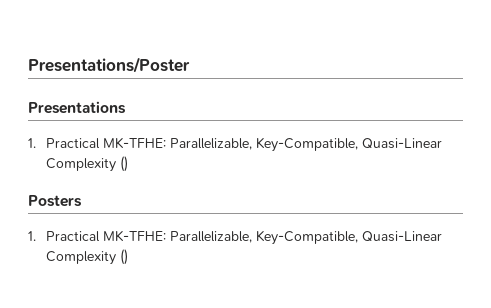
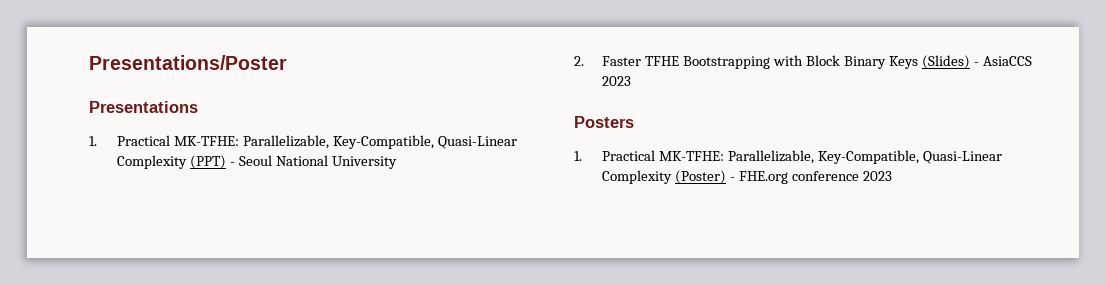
[119,156,128,172] () -> [190,155,397,169] [574,55,1032,69] [602,76,632,86] (PPT) - Seoul National University // 2. Faster TFHE Bootstrapping with Block Binary Keys (Slides) - AsiaCCS 2023
[119,249,128,265] () -> [675,170,892,184] (Poster) - FHE.org conference 2023

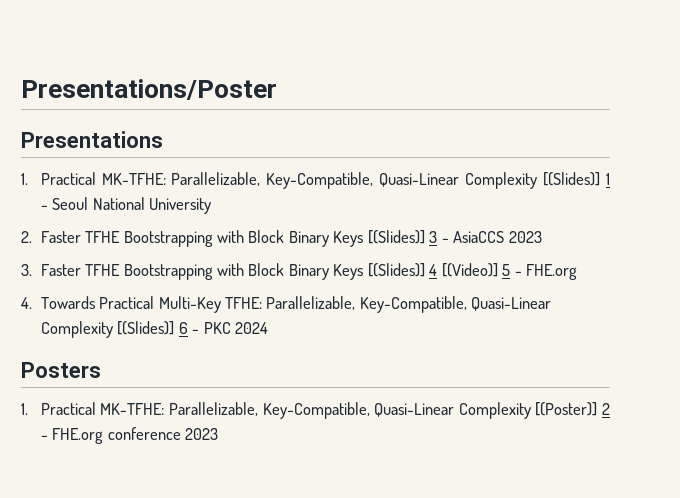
[190,155,227,169] (PPT) -> [543,172,611,186] [(Slides)] 1
[922,55,971,69] (Slides) -> [367,230,438,244] [(Slides)] 3
(632, 81) none -> [21,263,578,280] [21,296,552,313] [40,321,268,338] // 3. Faster TFHE Bootstrapping with Block Binary Keys [(Slides)] 4 [(Video)] 5 - FHE.org // 4. Towards Practical Multi-Key TFHE: Parallelizable, Key-Compatible, Quasi-Linear Complexity [(Slides)] 6 - PKC 2024
[675,170,727,184] (Poster) -> [535,402,610,416] [(Poster)] 2

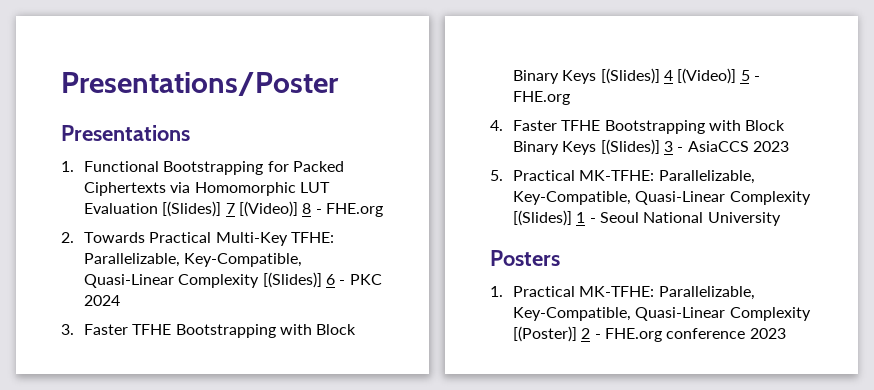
[40,172,611,189] [40,197,212,214] [21,230,542,247] [21,263,578,280] [21,297,32,309] Practical MK-TFHE: Parallelizable, Key-Compatible, Quasi-Linear Complexity [(Slides)] 1 - Seoul National University // 2. Faster TFHE Bootstrapping with Block Binary Keys [(Slides)] 3 - AsiaCCS 2023 // 3. Faster TFHE Bootstrapping with Block Binary Keys [(Slides)] 4 [(Video)] 5 - FHE.org // 4. -> [83,161,344,175] [83,182,330,196] [83,201,383,217] [61,232,74,243] Functional Bootstrapping for Packed Ciphertexts via Homomorphic LUT Evaluation [(Slides)] 7 [(Video)] 8 - FHE.org // 2.
(268, 328) none -> [61,324,357,338] [512,68,760,84] [512,91,570,105] [490,120,786,134] [512,139,789,155] [490,170,755,184] [512,191,811,205] [512,210,781,226] // 3. Faster TFHE Bootstrapping with Block Binary Keys [(Slides)] 4 [(Video)] 5 - FHE.org // 4. Faster TFHE Bootstrapping with Block Binary Keys [(Slides)] 3 - AsiaCCS 2023 // 5. Practical MK-TFHE: Parallelizable, Key-Compatible, Quasi-Linear Complexity [(Slides)] 1 - Seoul National University

